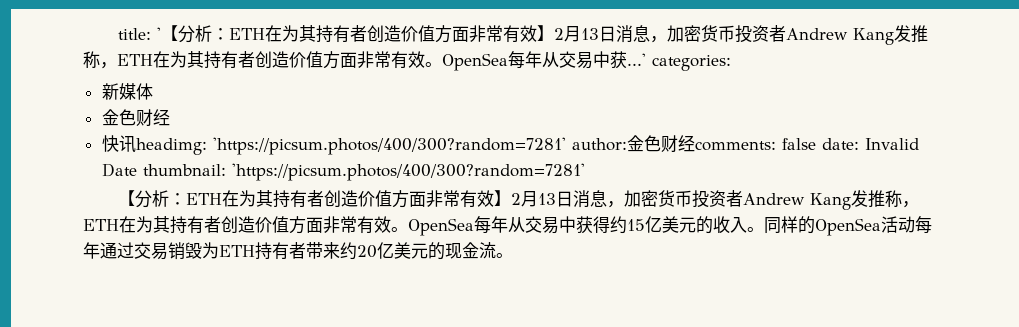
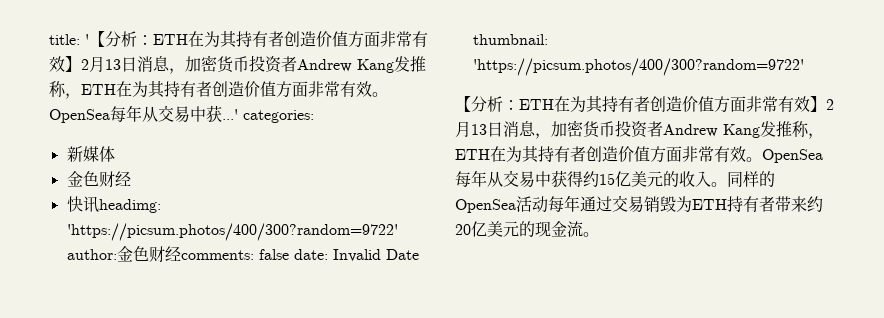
[212,137,566,155] 'https://picsum.photos/400/300?random=7281' -> [66,223,398,241] 'https://picsum.photos/400/300?random=9722'
[231,163,585,181] 'https://picsum.photos/400/300?random=7281' -> [472,58,804,76] 'https://picsum.photos/400/300?random=9722'

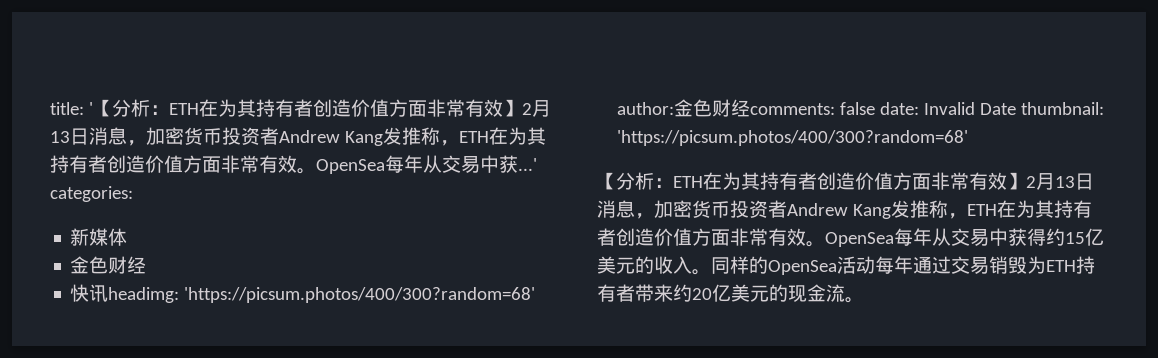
[66,223,398,241] 'https://picsum.photos/400/300?random=9722' -> [184,287,536,303] 'https://picsum.photos/400/300?random=68'
[472,58,804,76] 'https://picsum.photos/400/300?random=9722' -> [617,130,969,146] 'https://picsum.photos/400/300?random=68'

